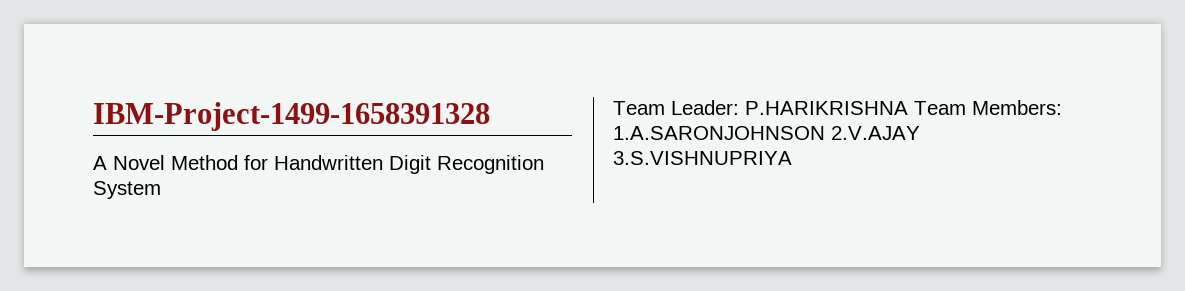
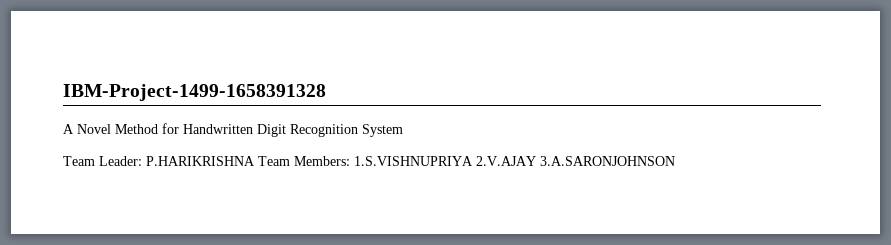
[613,126,920,140] [613,151,792,165] 1.A.SARONJOHNSON 2.V.AJAY 3.S.VISHNUPRIYA -> [354,156,675,166] 1.S.VISHNUPRIYA 2.V.AJAY 3.A.SARONJOHNSON

